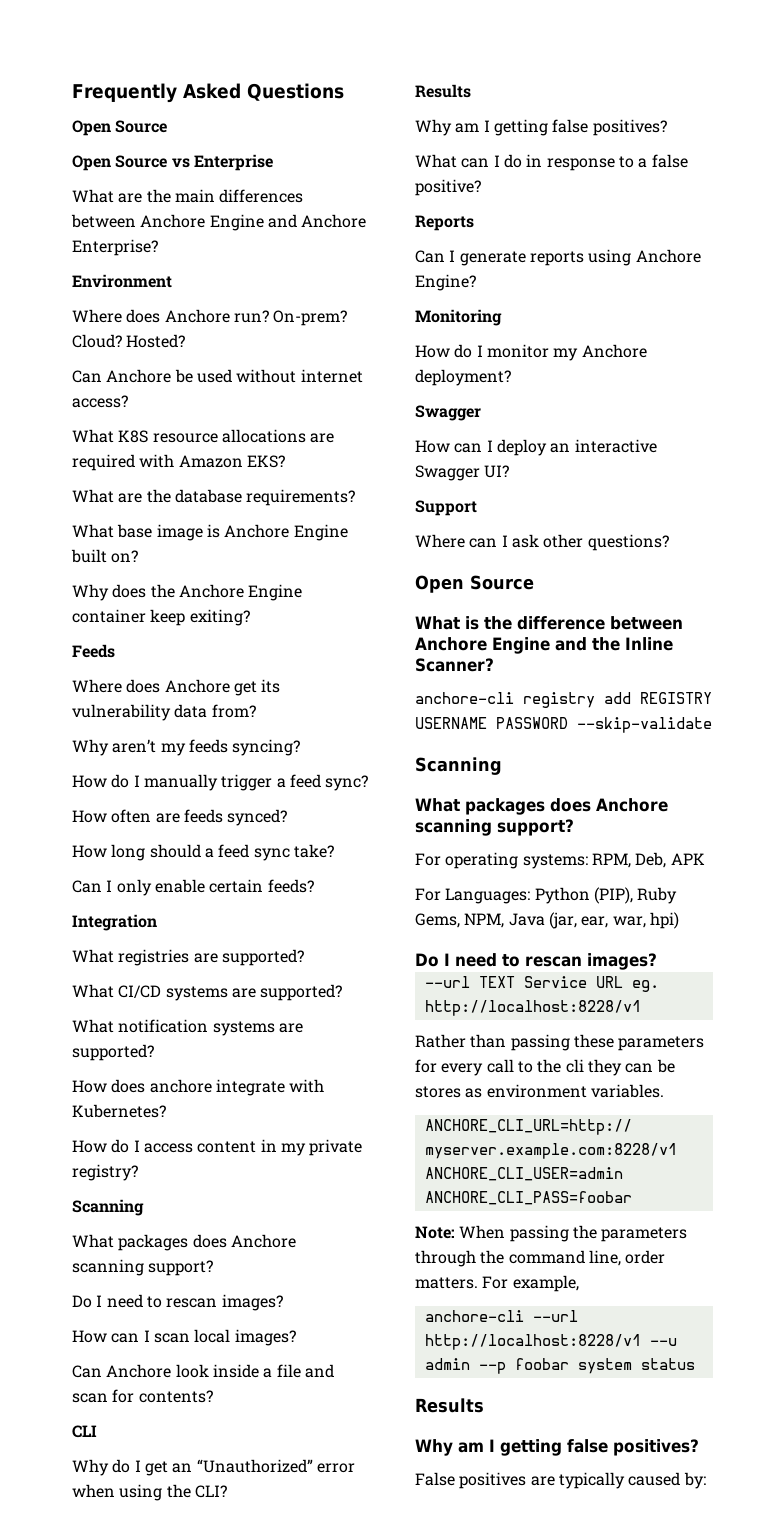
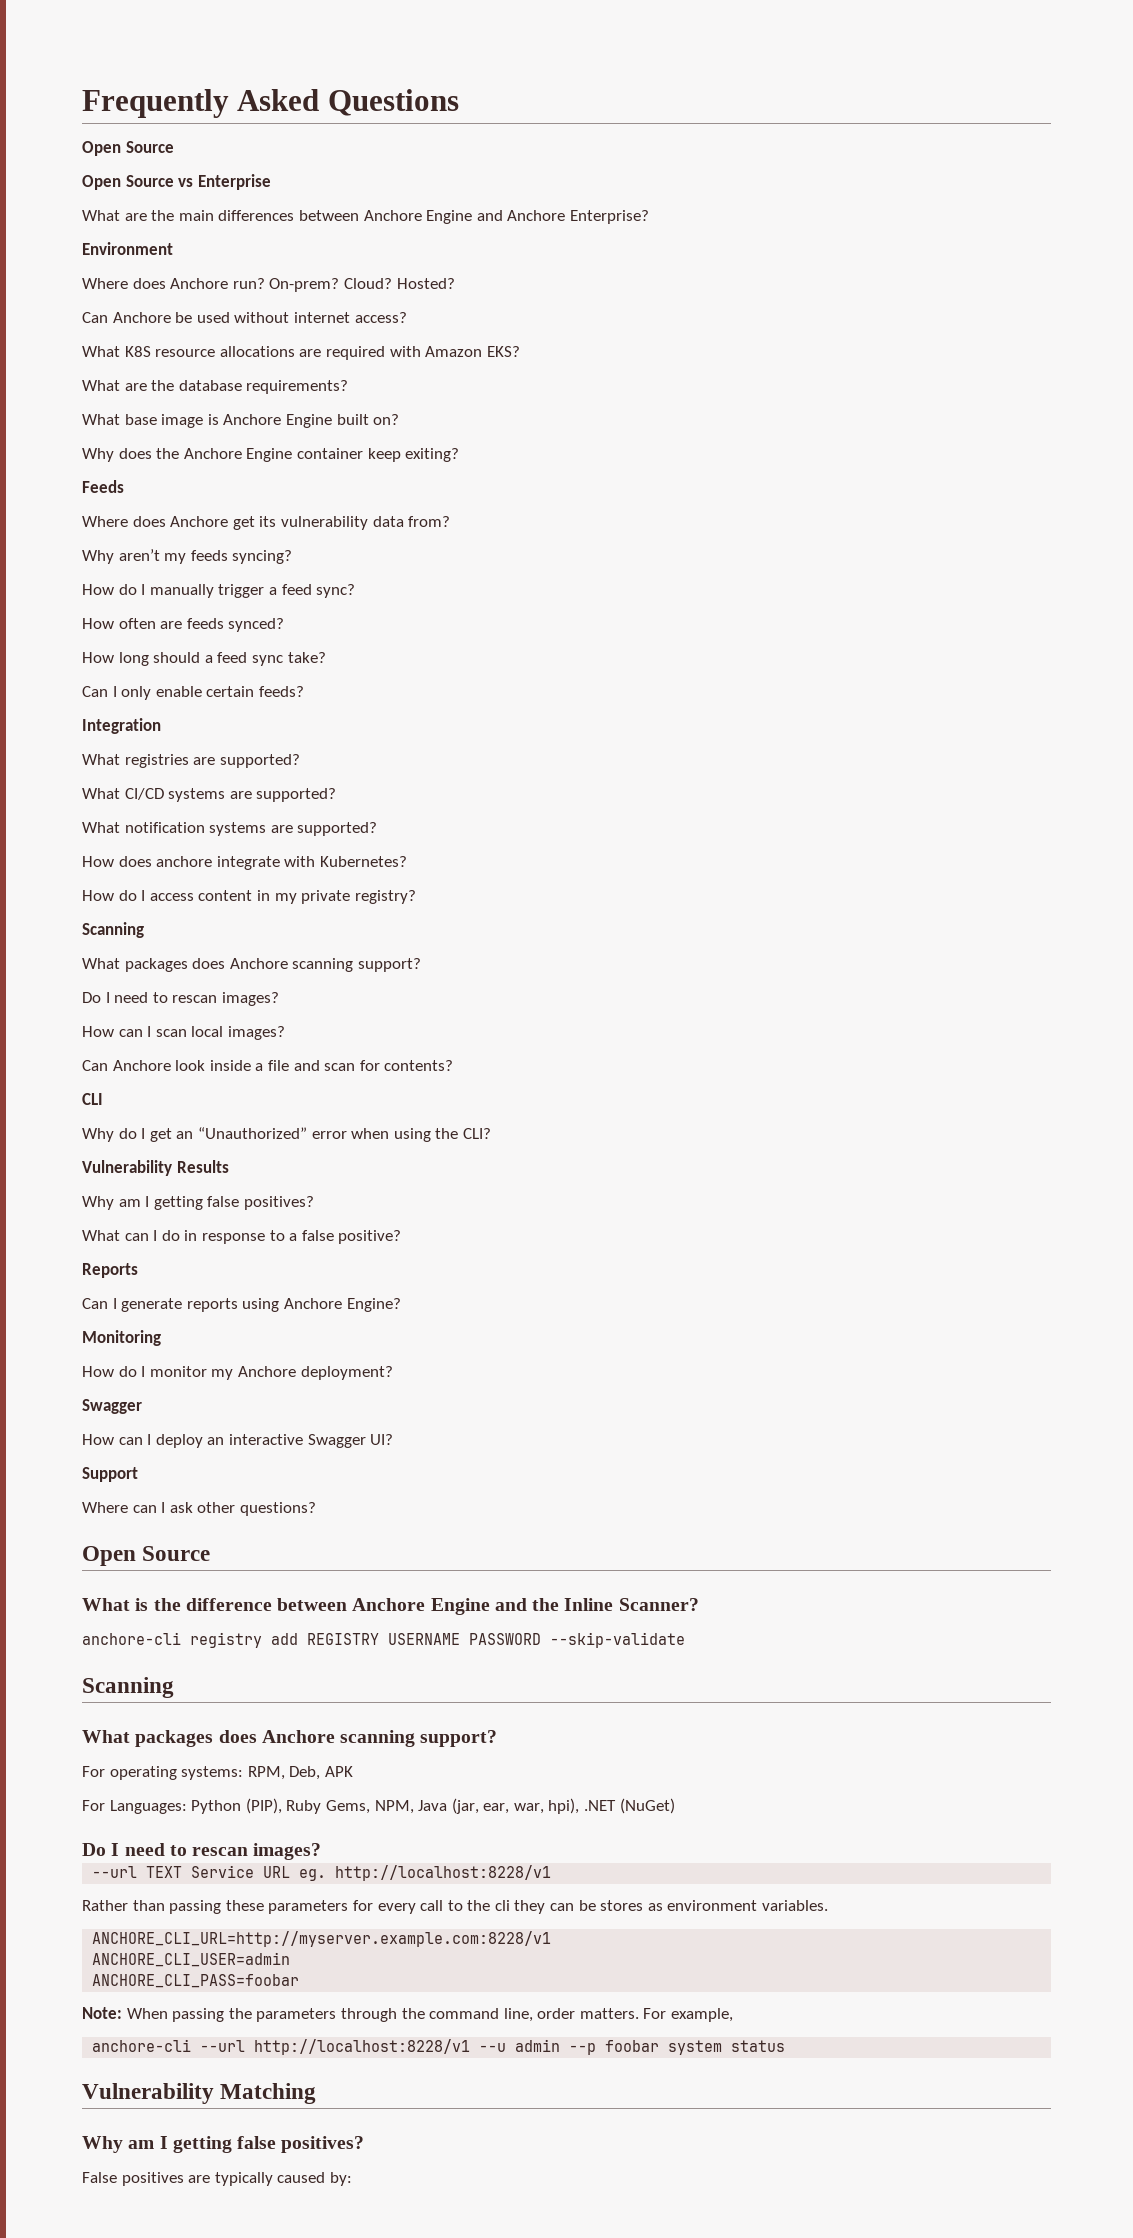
(227, 1491) none -> [82,1160,172,1176] Vulnerability
[649,912,679,929] hpi) -> [548,1798,675,1814] hpi), .NET (NuGet)
[415,1398,484,1413] Results -> [82,2083,317,2104] Vulnerability Matching

